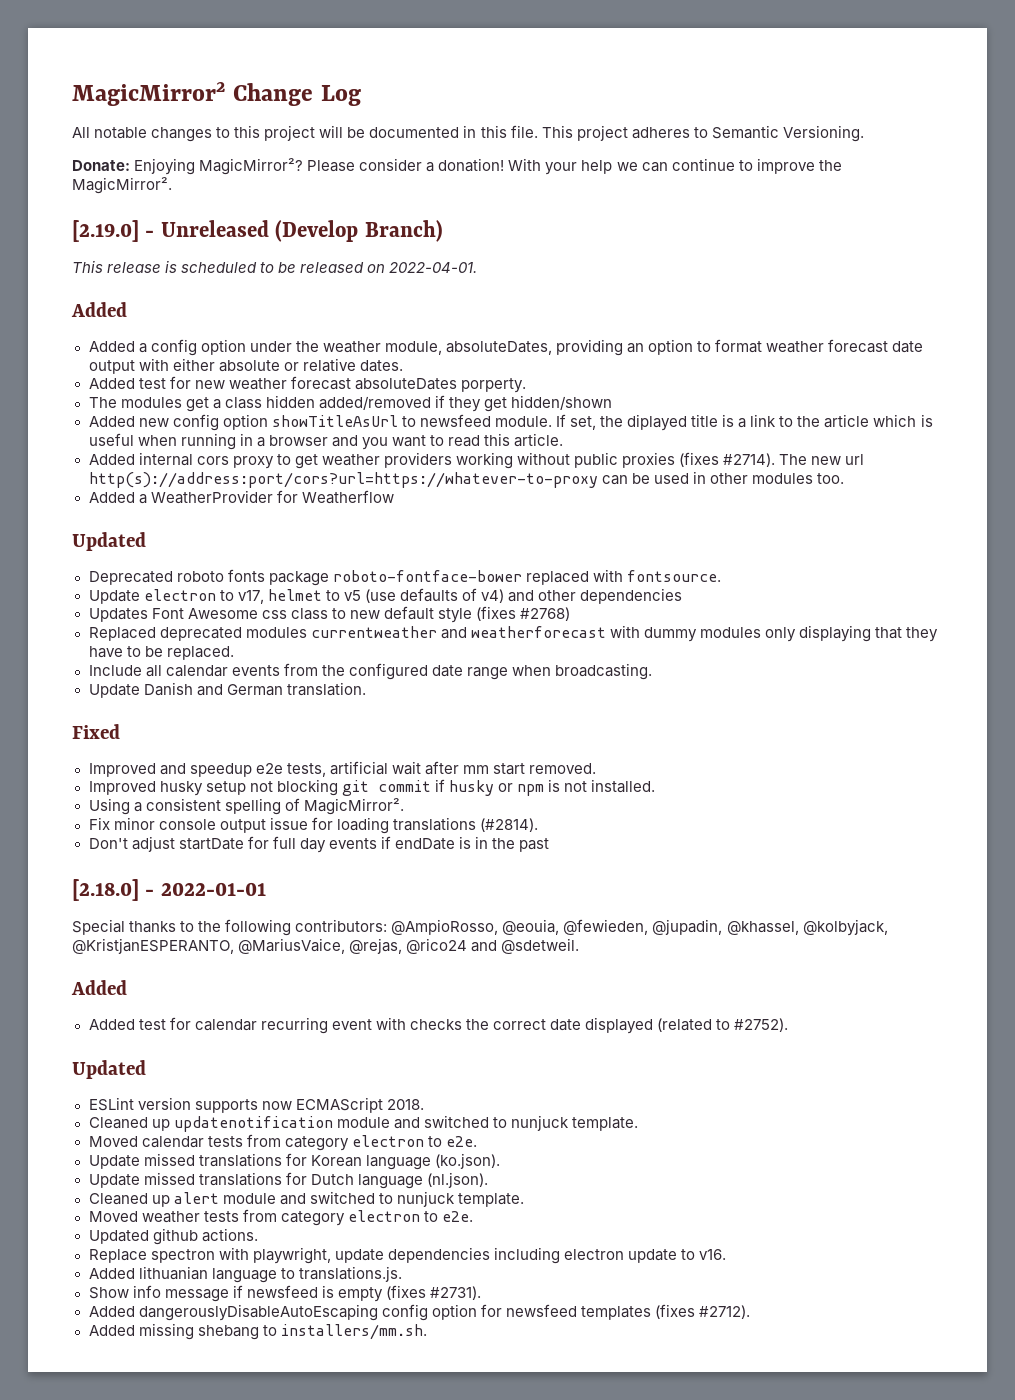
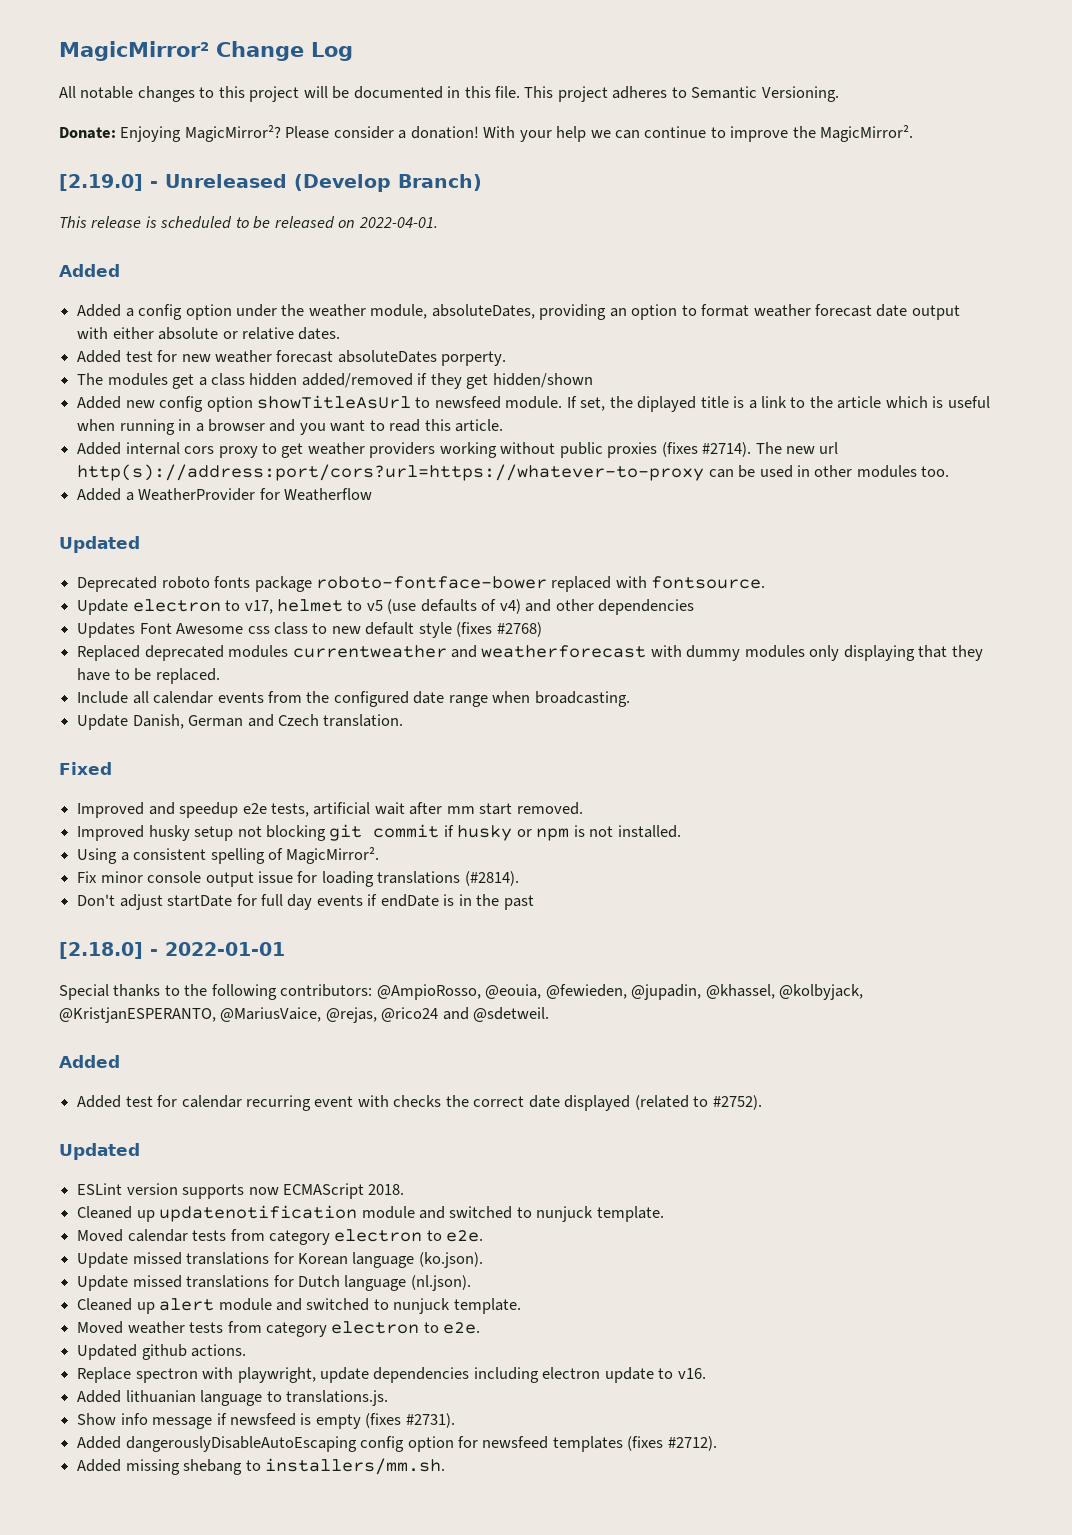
[143,682,283,696] Danish and German -> [132,714,319,729] Danish, German and Czech

